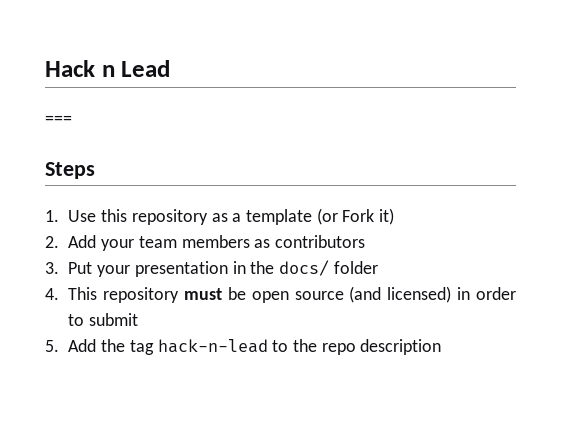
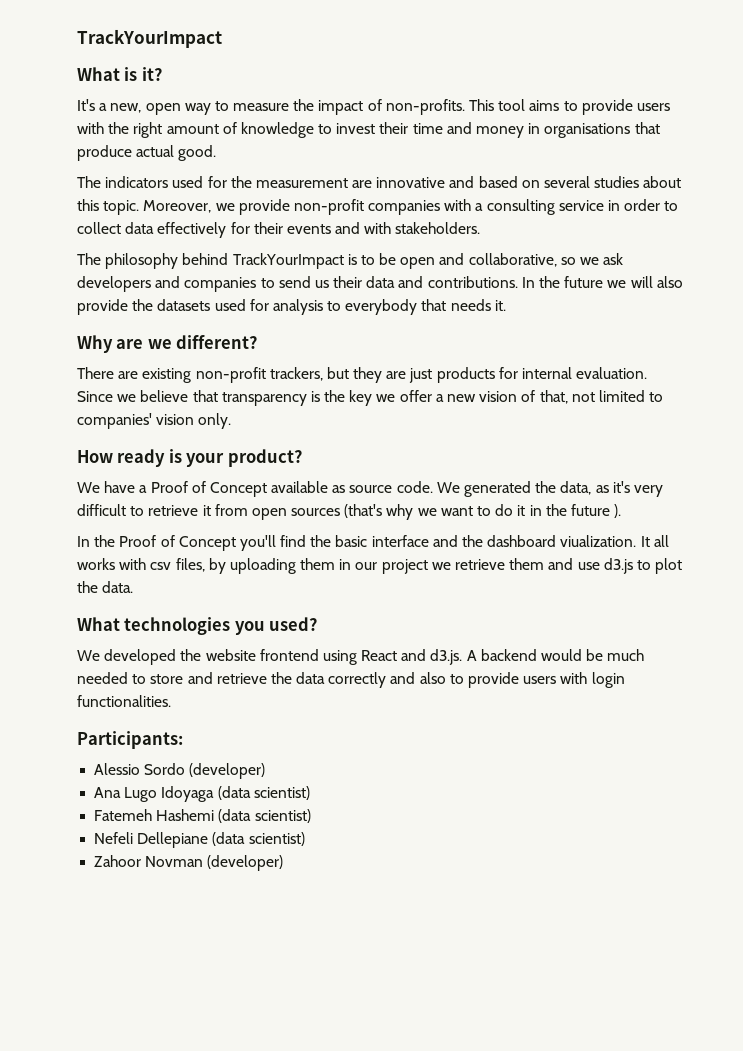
[45,60,171,77] [45,115,72,124] [45,162,95,179] [45,208,395,225] [45,235,365,251] [45,260,378,277] [45,286,517,303] [68,313,139,326] [45,339,442,355] Hack n Lead // === // Steps // 1. Use this repository as a template (or Fork it) // 2. Add your team members as contributors // 3. Put your presentation in the docs/ folder // 4. This repository must be open source (and licensed) in order to submit // 5. Add the tag hack-n-lead to the repo description -> [77,29,222,48] [77,67,162,81] [77,99,670,115] [77,122,660,138] [77,145,217,161] [77,176,682,188] [77,199,679,215] [77,222,481,238] [77,253,624,269] [77,276,683,292] [77,299,506,315] [77,335,258,353] [77,367,648,383] [77,390,664,406] [77,413,232,429] [77,449,302,467] [77,481,663,497] [77,504,622,520] [77,535,669,551] [77,558,683,574] [77,581,134,593] [77,617,318,635] [77,649,645,665] [77,672,625,688] [77,695,171,707] [77,731,183,749] [94,763,266,779] [94,786,310,802] [94,809,311,823] [94,832,305,848] [94,855,284,871] TrackYourImpact // What is it? // It's a new, open way to measure the impact of non-profits. This tool aims to provide users with the right amount of knowledge to invest their time and money in organisations that produce actual good. // The indicators used for the measurement are innovative and based on several studies about this topic. Moreover, we provide non-profit companies with a consulting service in order to collect data effectively for their events and with stakeholders. // The philosophy behind TrackYourImpact is to be open and collaborative, so we ask developers and companies to send us their data and contributions. In the future we will also provide the datasets used for analysis to everybody that needs it. // Why are we different? // There are existing non-profit trackers, but they are just products for internal evaluation. Since we believe that transparency is the key we offer a new vision of that, not limited to companies' vision only. // How ready is your product? // We have a Proof of Concept available as source code. We generated the data, as it's very difficult to retrieve it from open sources (that's why we want to do it in the future ). // In the Proof of Concept you'll find the basic interface and the dashboard viualization. It all works with csv files, by uploading them in our project we retrieve them and use d3.js to plot the data. // What technologies you used? // We developed the website frontend using React and d3.js. A backend would be much needed to store and retrieve the data correctly and also to provide users with login functionalities. // Participants: // Alessio Sordo (developer) // Ana Lugo Idoyaga (data scientist) // Fatemeh Hashemi (data scientist) // Nefeli Dellepiane (data scientist) // Zahoor Novman (developer)

